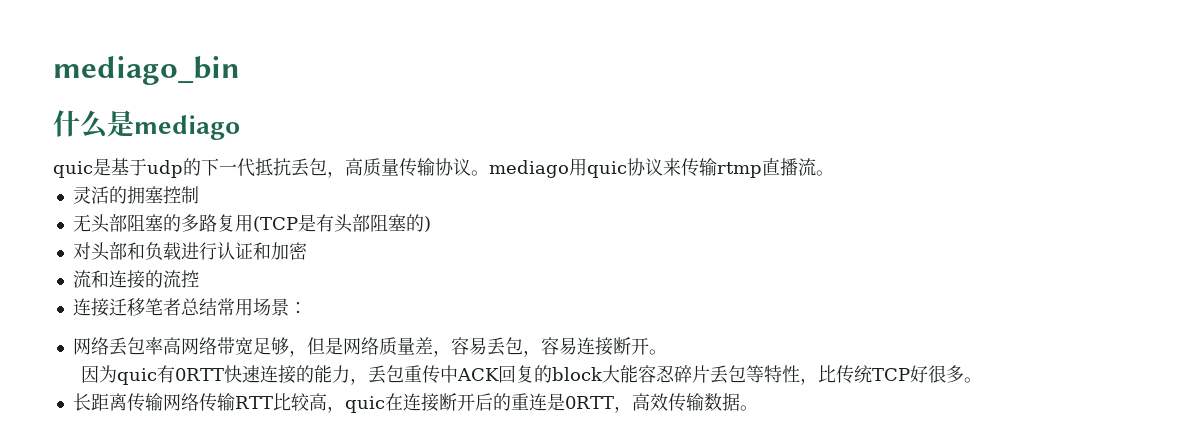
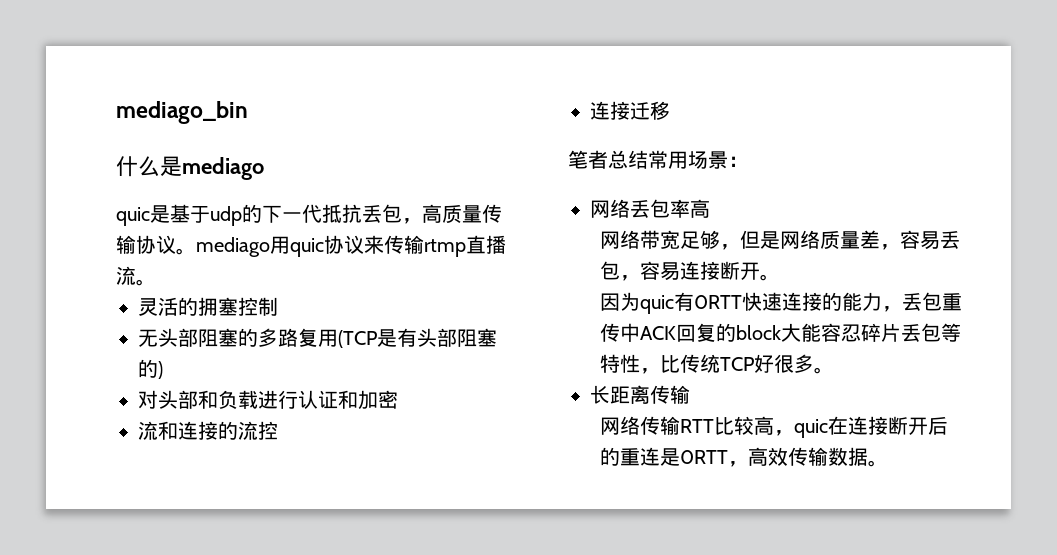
(145, 307) none -> (670, 110) //
(181, 346) none -> (710, 208) //
(163, 402) none -> (690, 394) //

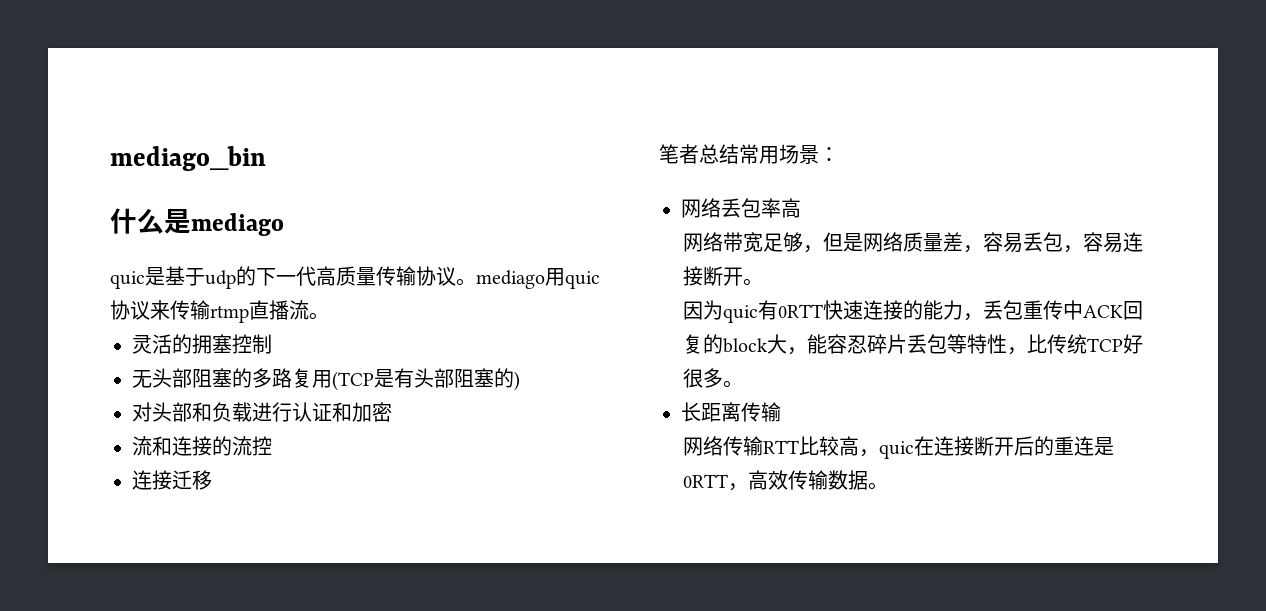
[322,204,422,224] 抵抗丢包， -> (316, 276) none
(801, 332) none -> [787,347,808,355] ，

